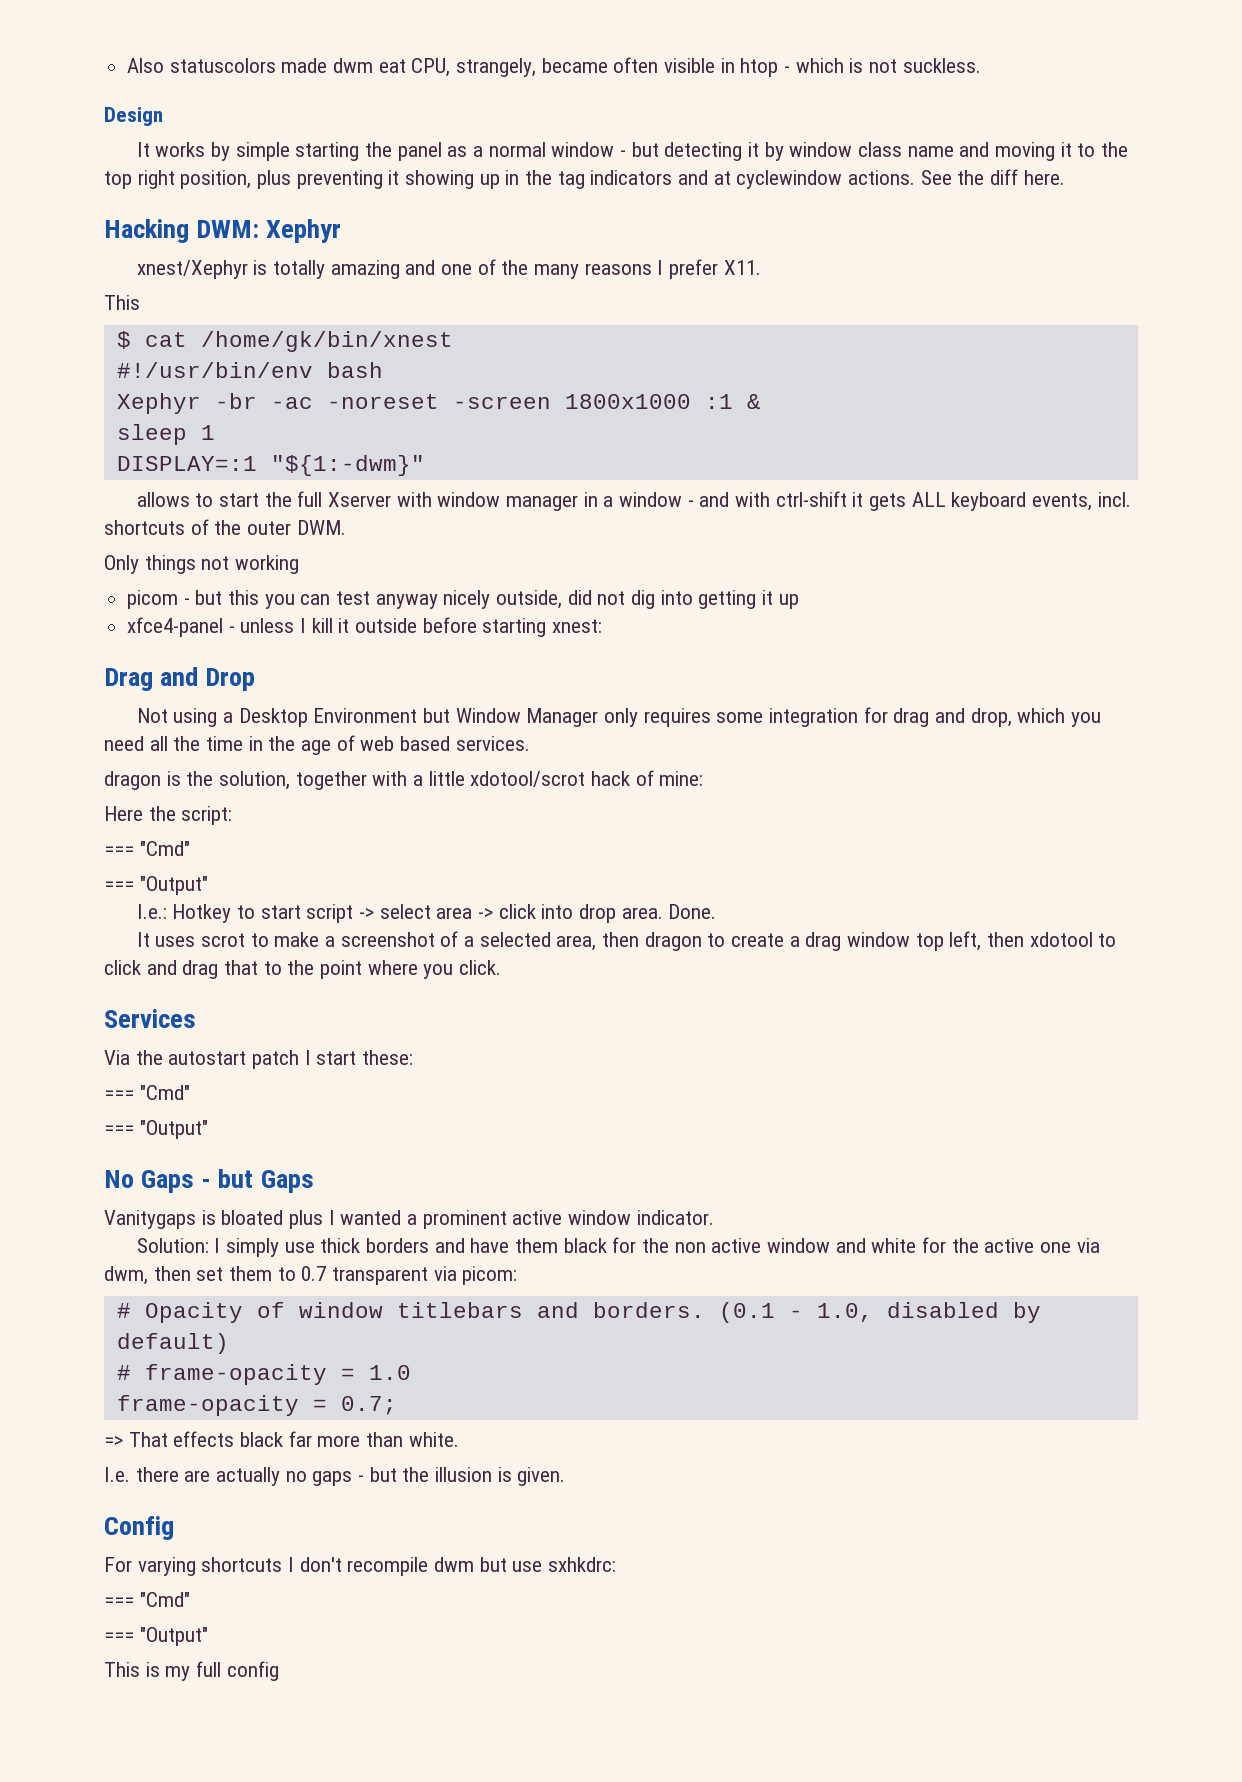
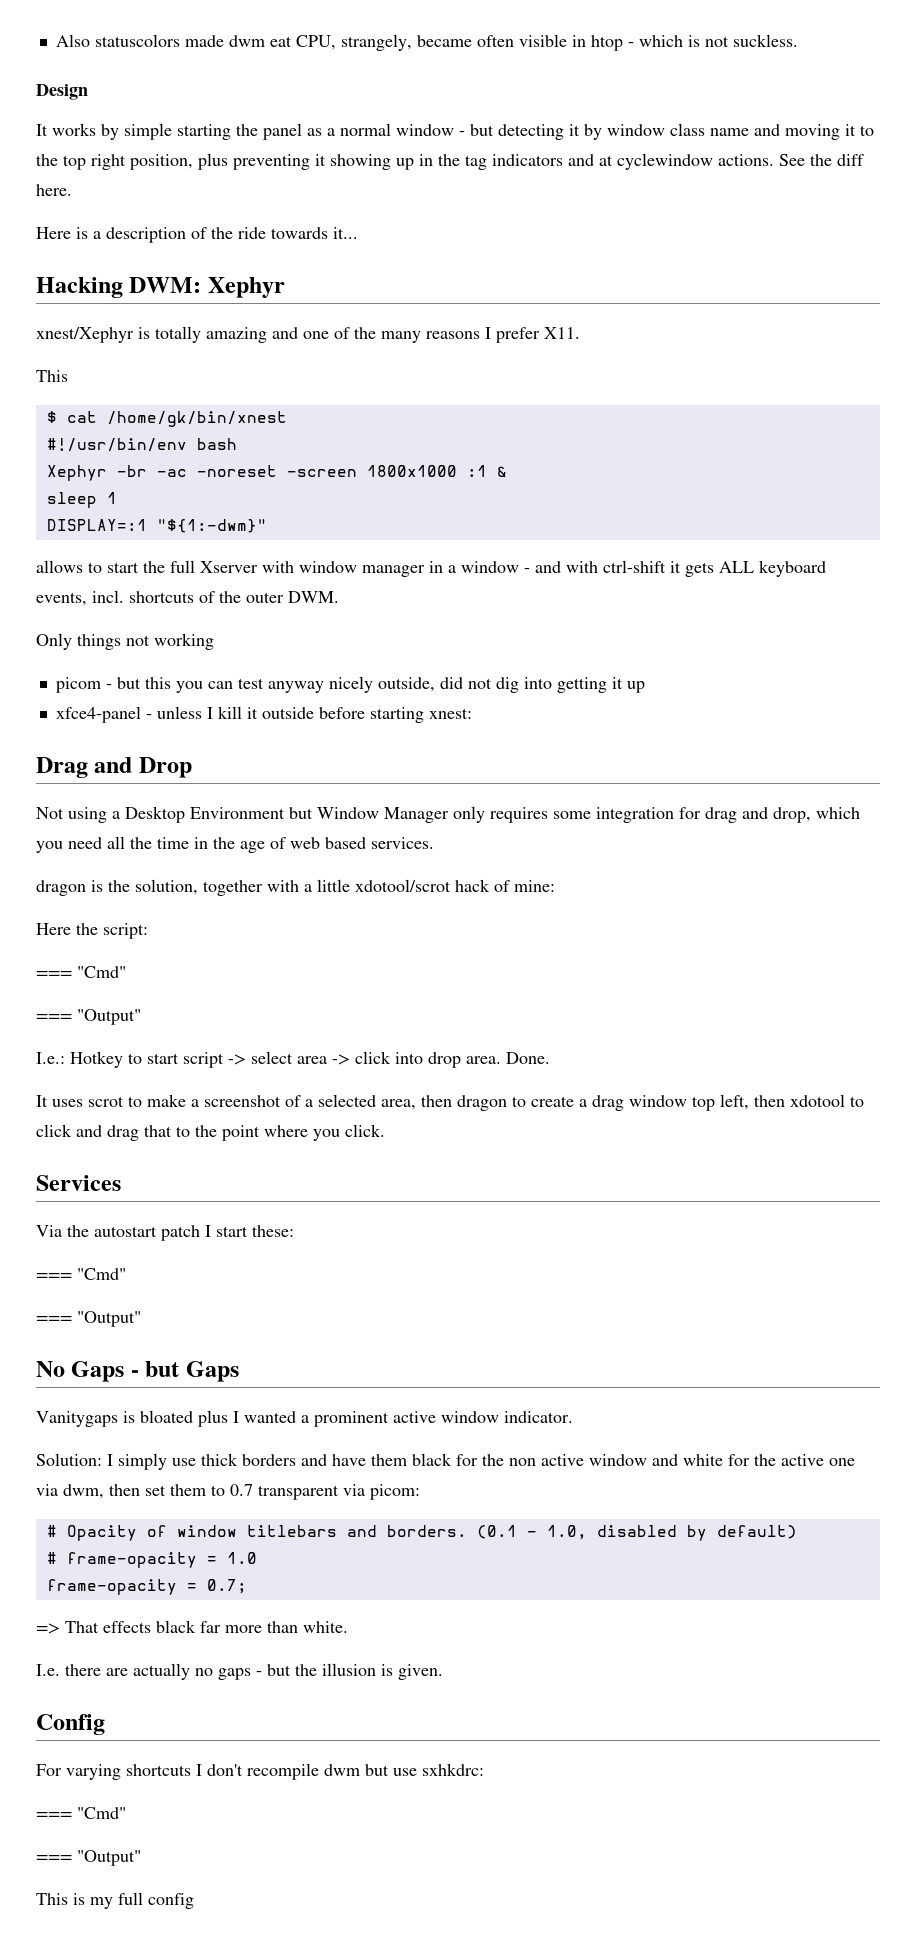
(1065, 177) none -> [36,227,358,243] // Here is a description of the ride towards it...

